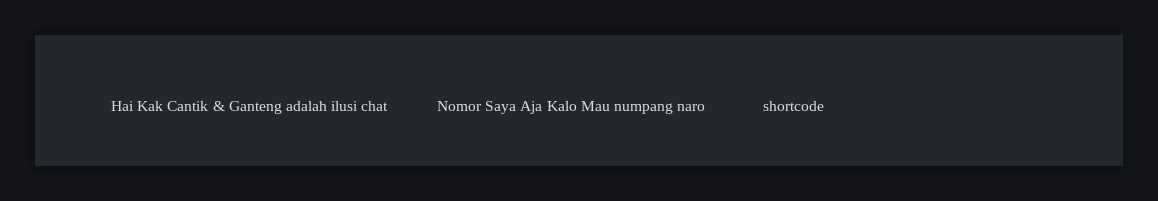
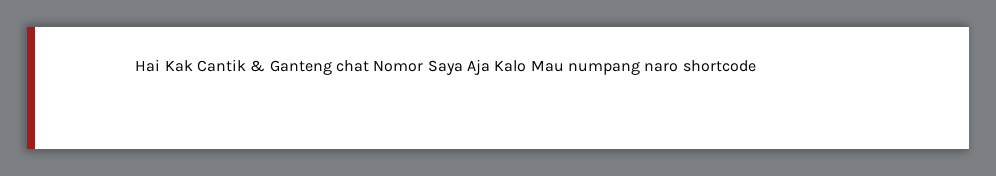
[285,101,359,111] adalah ilusi -> (332, 67) none

